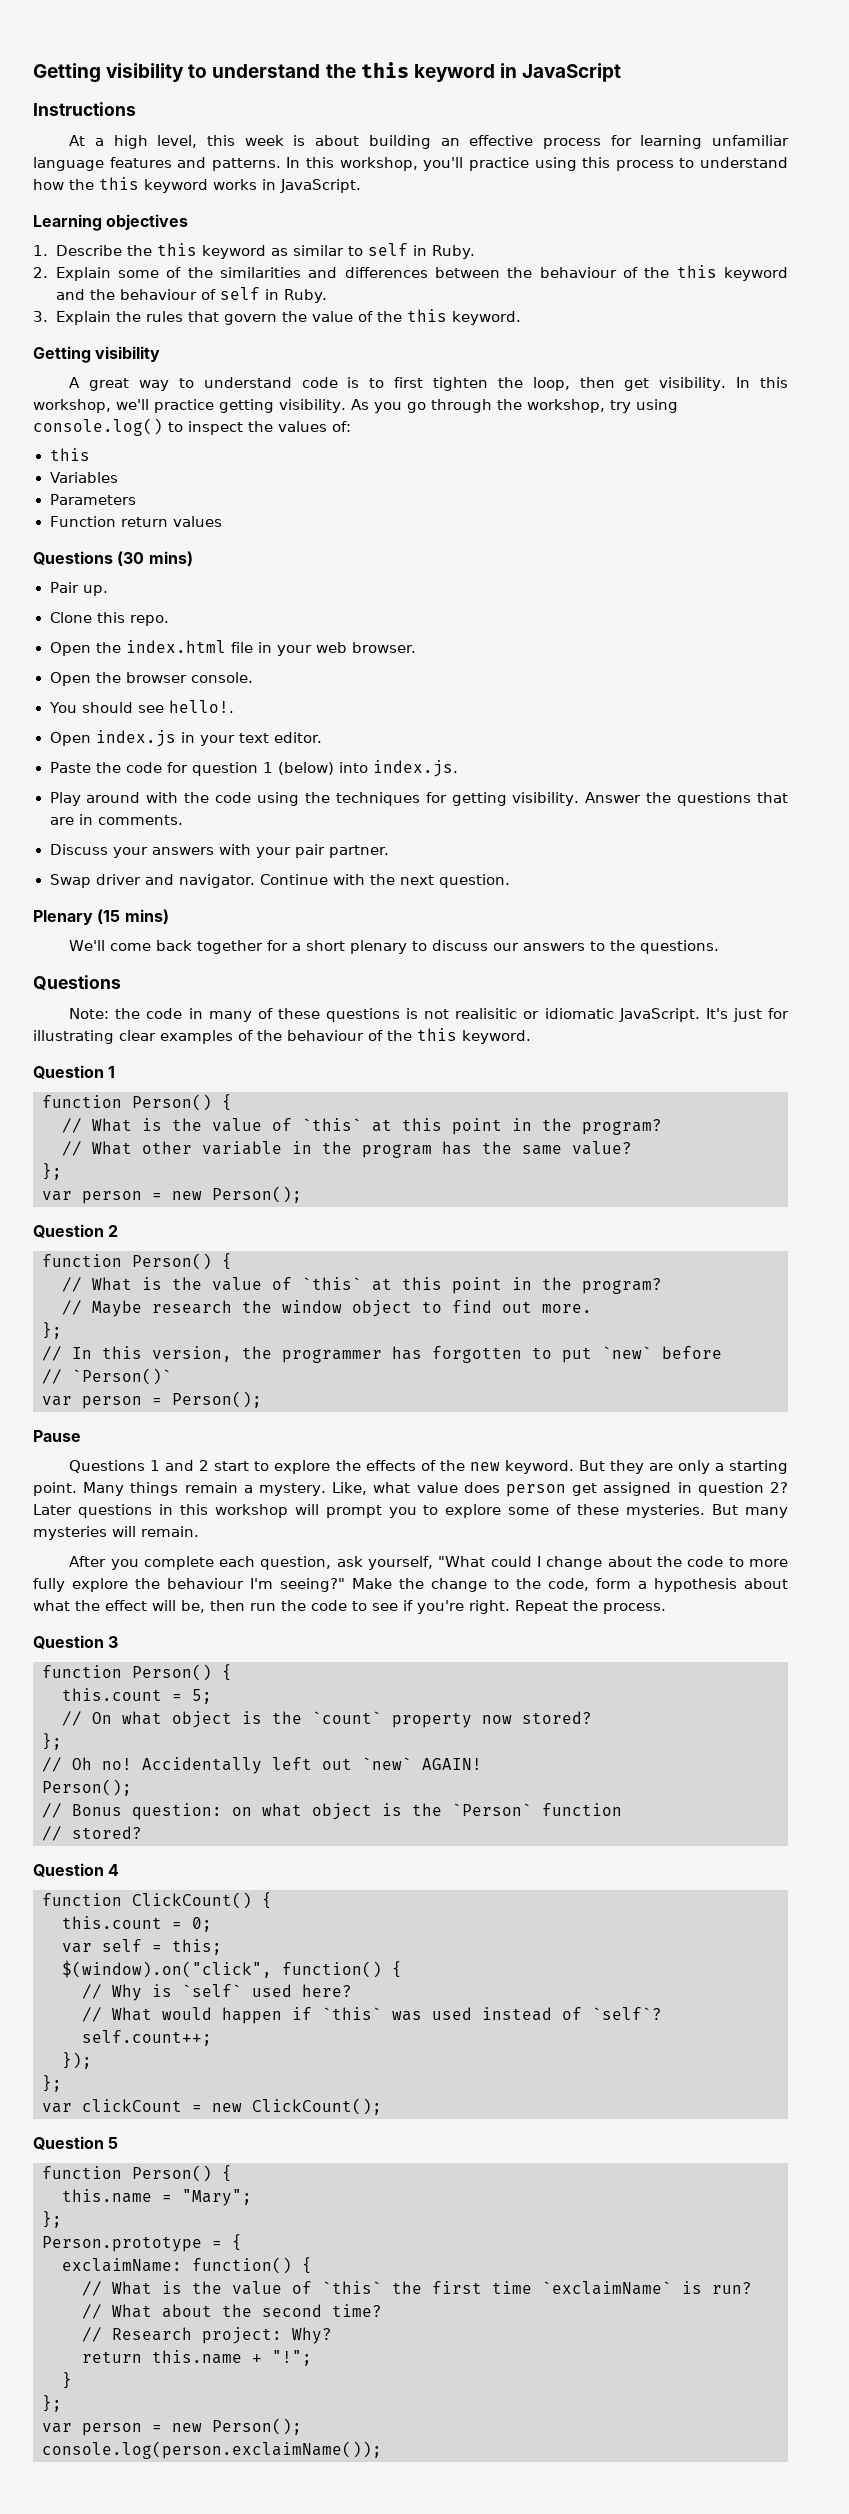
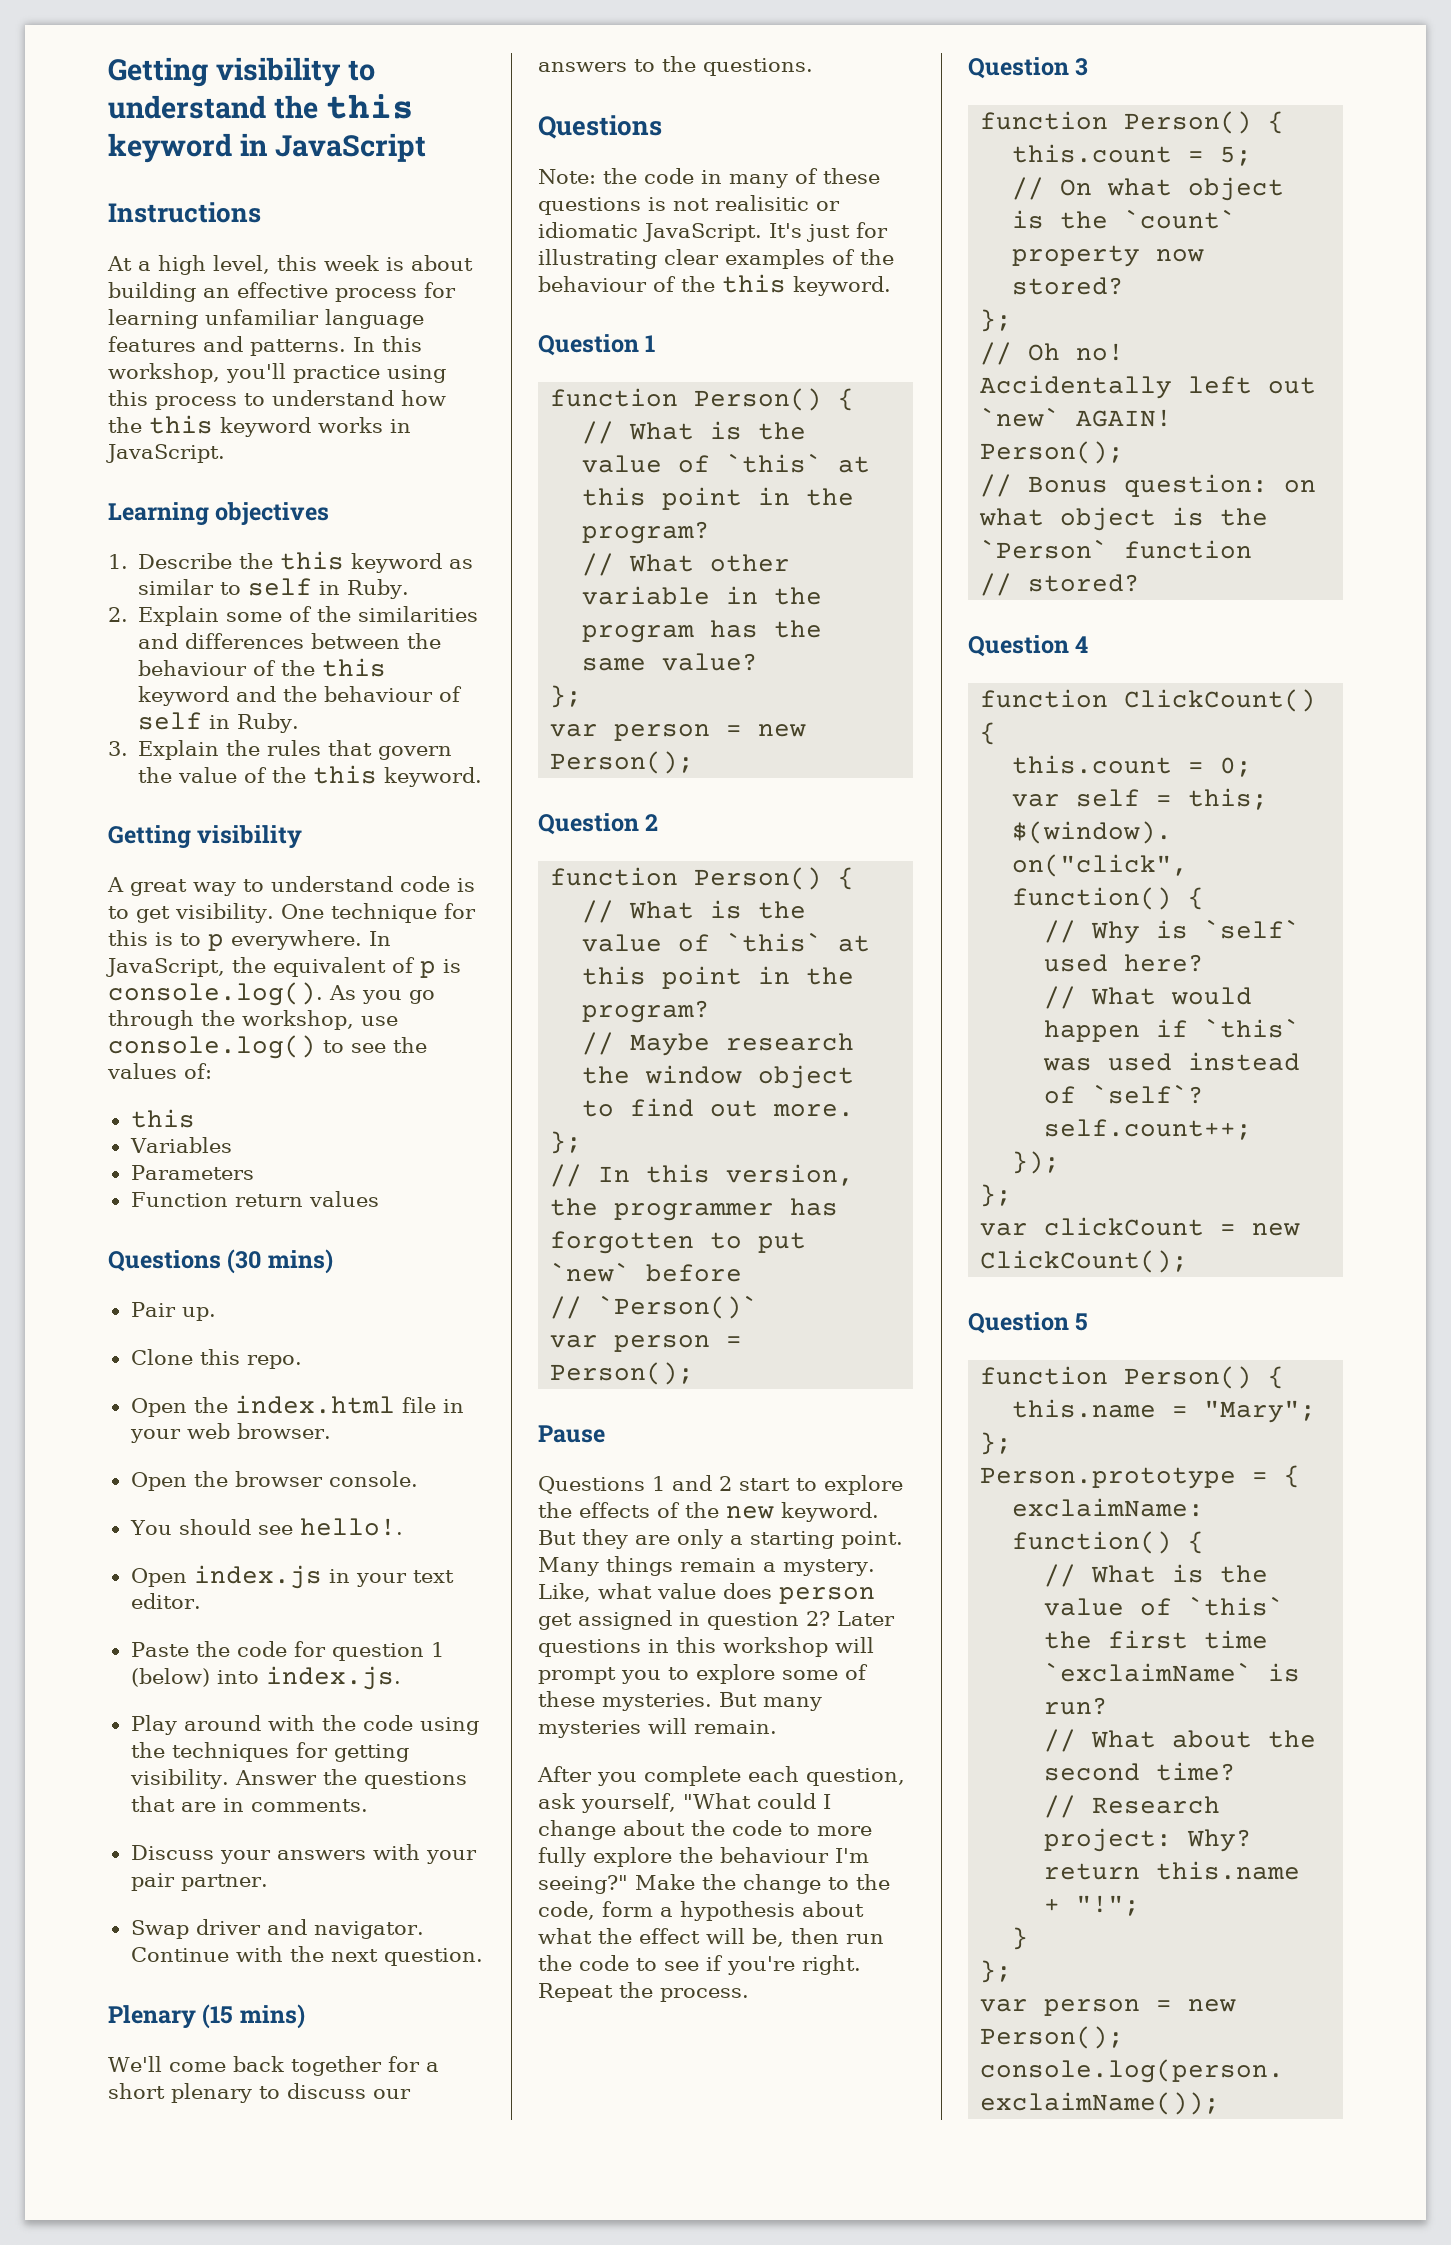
[394,377,789,391] [33,399,346,413] first tighten the loop, then get visibility. In this workshop, we'll practice getting visibility. -> [136,903,476,923] [108,930,391,951] [106,957,461,978] [108,982,323,1006] get visibility. One technique for this is to p everywhere. In JavaScript, the equivalent of p is console.log().
[609,399,678,413] try using -> [361,1016,398,1026] use
[188,421,243,435] inspect -> [351,1043,386,1053] see

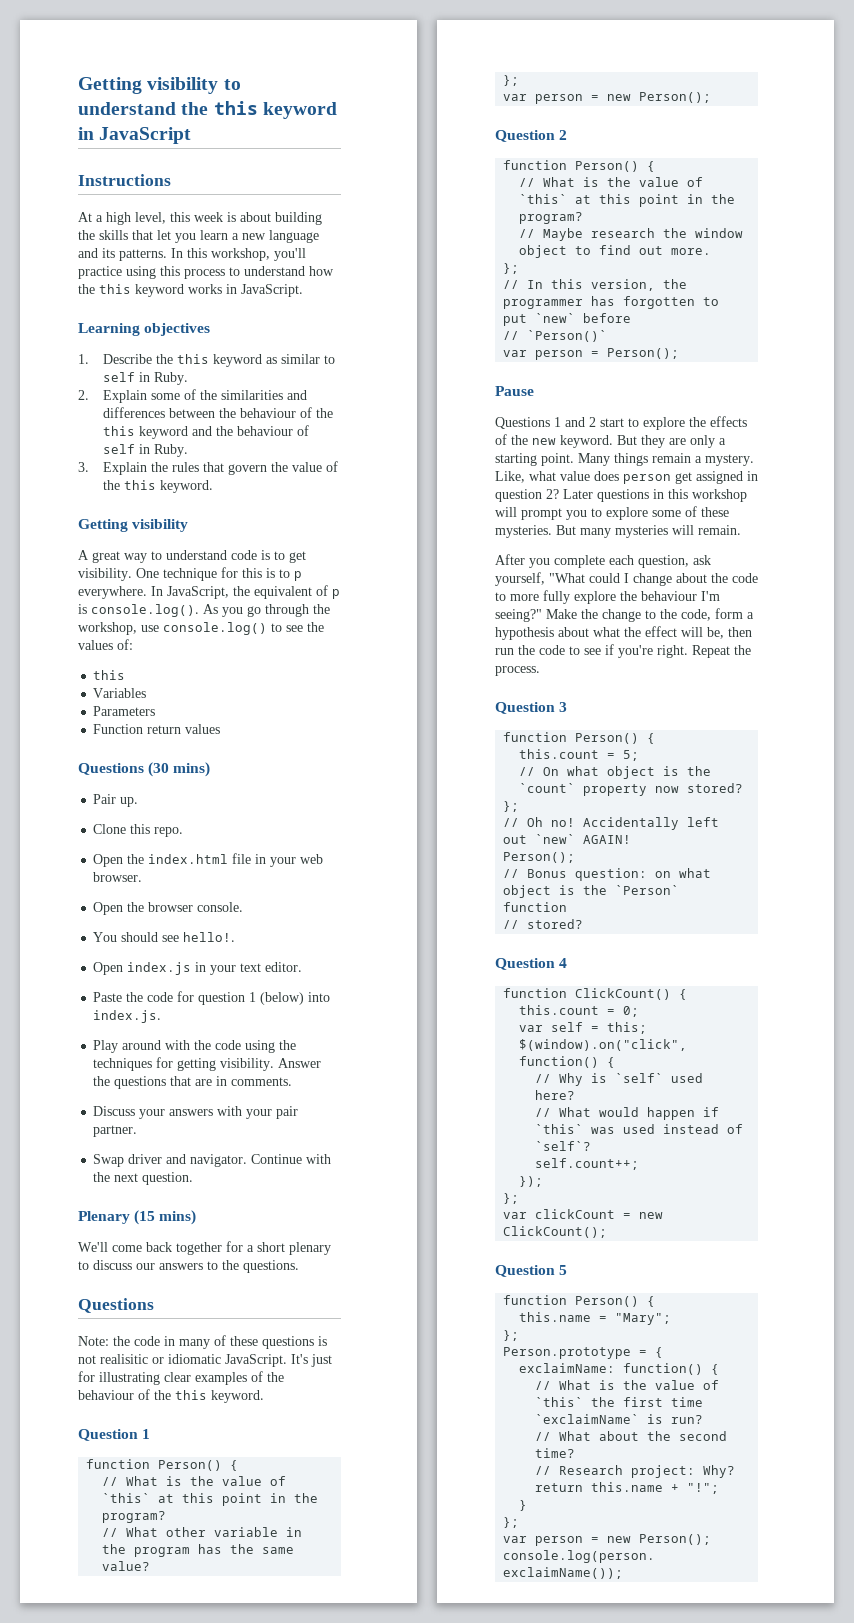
[203,282,456,302] [108,309,424,329] [108,336,243,352] an effective process for learning unfamiliar language features and -> [78,230,319,243] [78,248,115,258] the skills that let you learn a new language and its

